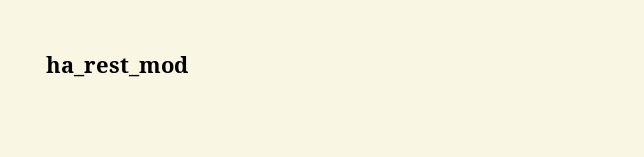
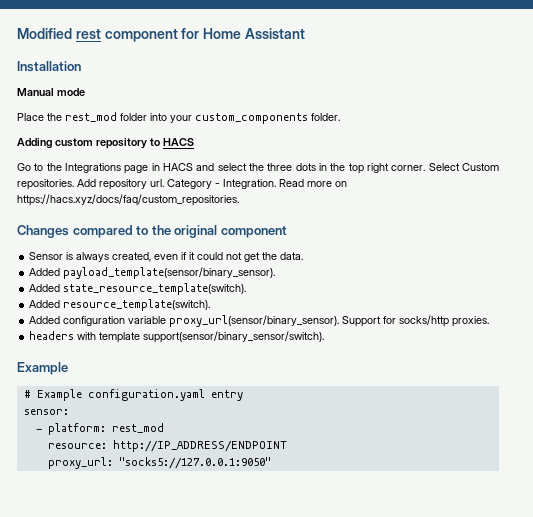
[46,56,188,77] ha_rest_mod -> [17,28,305,42] [17,61,81,72] [17,88,85,96] [17,112,340,124] [17,138,194,149] [17,163,499,174] [17,179,347,190] [17,194,239,206] [17,225,287,238] [29,252,304,262] [29,267,276,279] [29,283,247,295] [29,299,211,311] [29,315,490,327] [29,331,325,343] [17,362,68,375] [23,389,243,401] [23,409,69,415] [35,423,164,435] [47,440,287,452] [47,457,271,469] Modified rest component for Home Assistant // Installation // Manual mode // Place the rest_mod folder into your custom_components folder. // Adding custom repository to HACS // Go to the Integrations page in HACS and select the three dots in the top right corner. Select Custom repositories. Add repository url. Category - Integration. Read more on https://hacs.xyz/docs/faq/custom_repositories. // Changes compared to the original component // Sensor is always created, even if it could not get the data. // Added payload_template(sensor/binary_sensor). // Added state_resource_template(switch). // Added resource_template(switch). // Added configuration variable proxy_url(sensor/binary_sensor). Support for socks/http proxies. // headers with template support(sensor/binary_sensor/switch). // Example // # Example configuration.yaml entry // sensor: // - platform: rest_mod // resource: http://IP_ADDRESS/ENDPOINT // proxy_url: "socks5://127.0.0.1:9050"

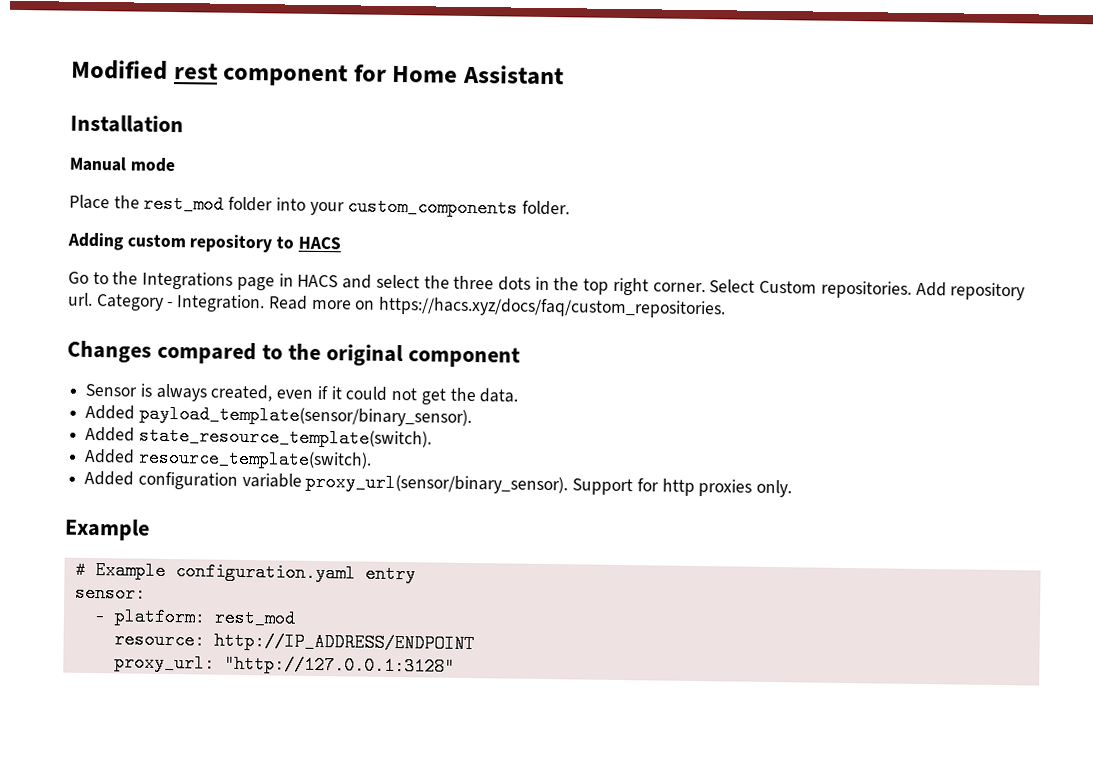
[399,315,490,327] [29,331,325,343] socks/http proxies. // headers with template support(sensor/binary_sensor/switch). -> [661,478,793,498] http proxies only.
[118,457,271,469] "socks5://127.0.0.1:9050" -> [223,654,455,676] "http://127.0.0.1:3128"

